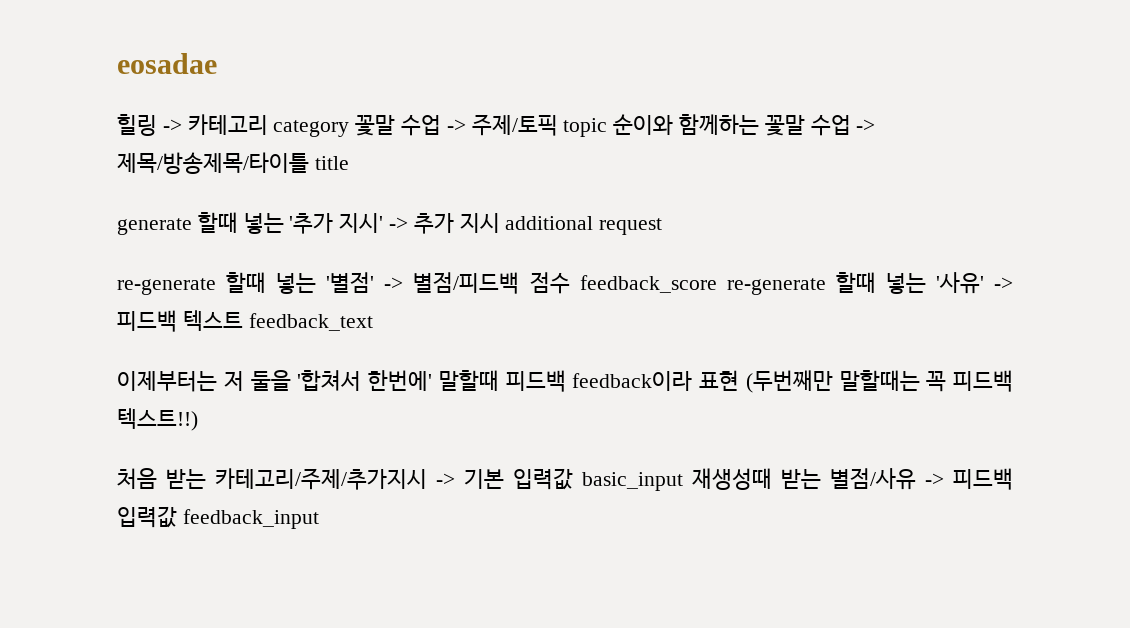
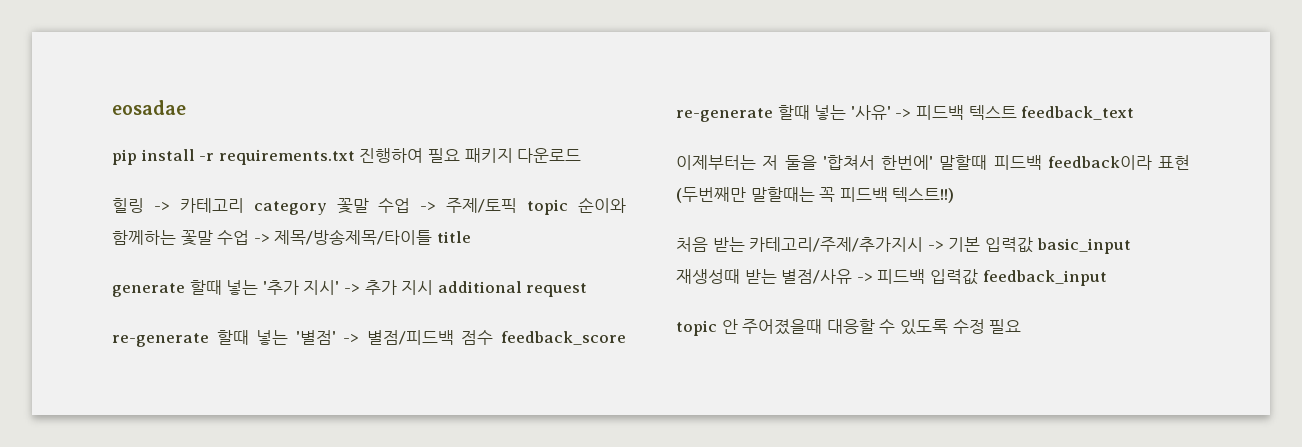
(217, 63) none -> [112,148,582,165] // pip install -r requirements.txt 진행하여 필요 패키지 다운로드
(319, 519) none -> [676,319,1022,336] // topic 안 주어졌을때 대응할 수 있도록 수정 필요

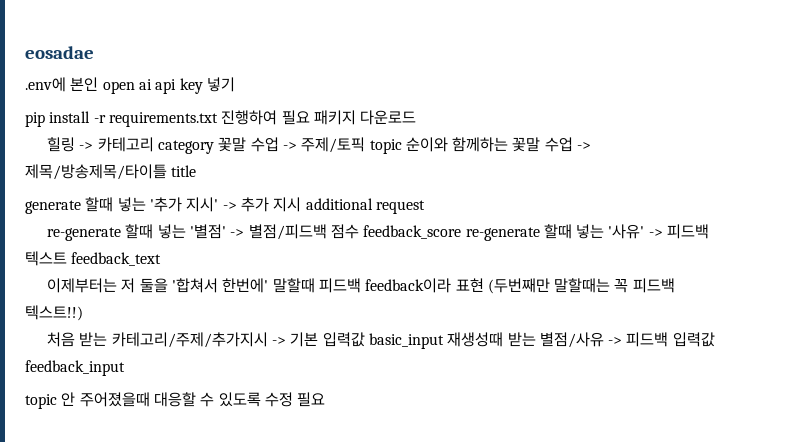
(186, 107) none -> [25,77,235,94] // .env에 본인 open ai api key 넣기

